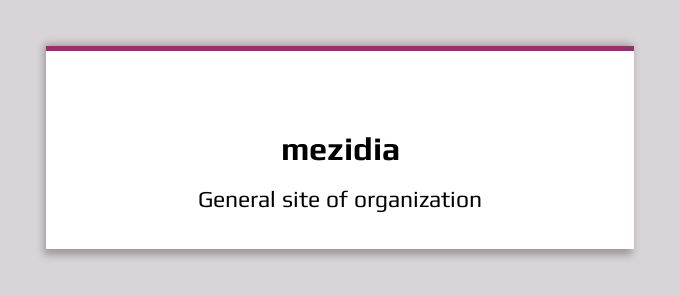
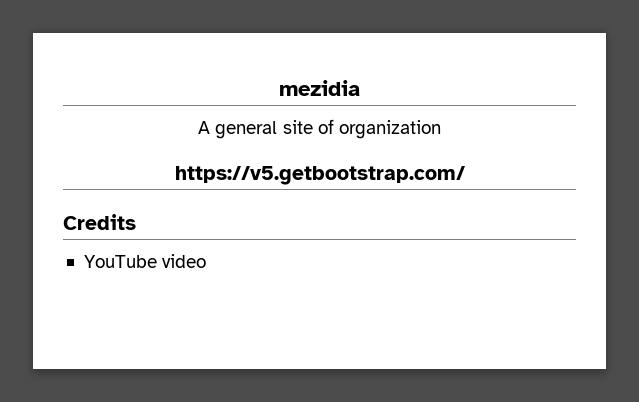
[197,190,276,208] General -> [198,121,278,139] A general
(483, 202) none -> [174,166,465,185] [63,214,136,230] [83,254,207,268] // https://v5.getbootstrap.com/ // Credits // YouTube video

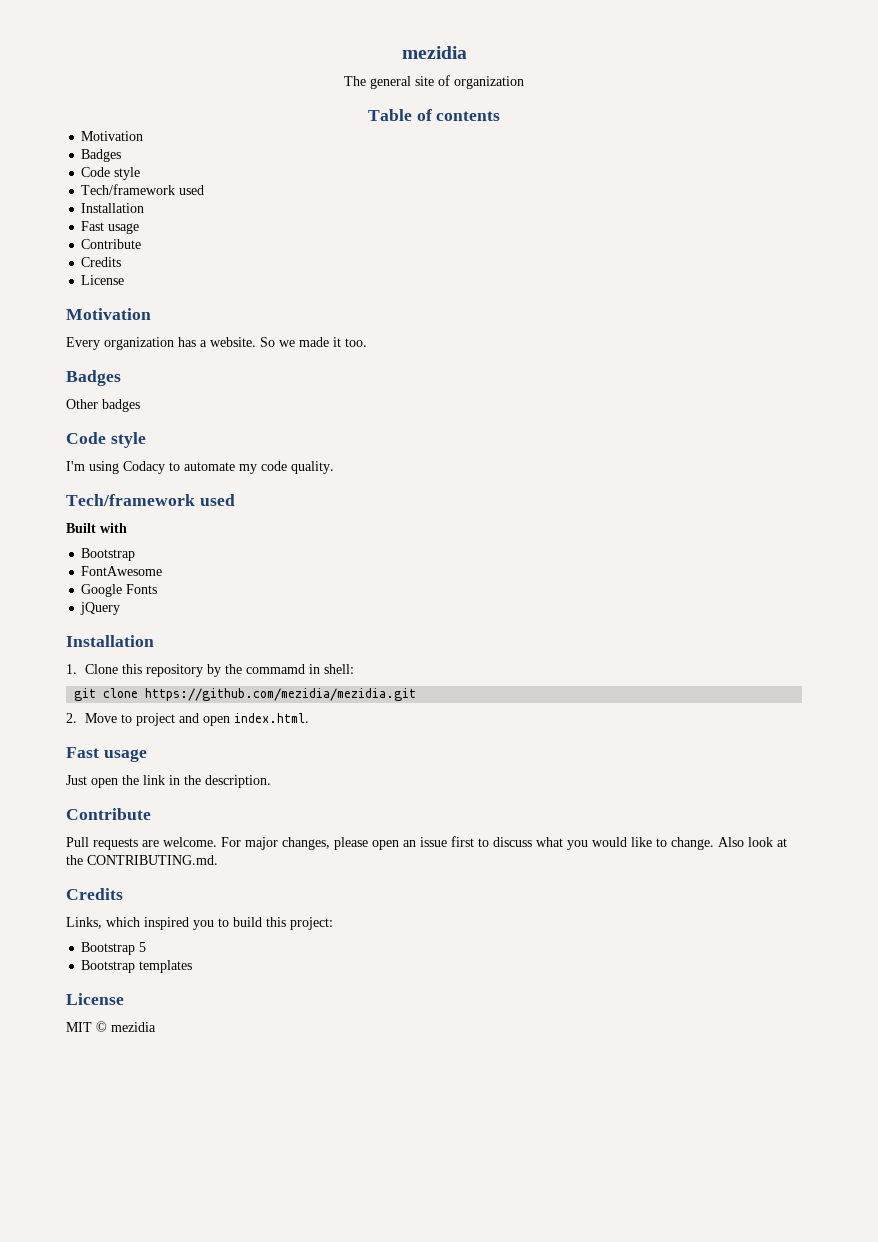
[198,121,211,134] A -> [344,76,366,86] The
[174,166,465,185] [63,214,136,230] [83,254,207,268] https://v5.getbootstrap.com/ // Credits // YouTube video -> [367,109,501,121] [81,131,144,141] [81,149,122,162] [81,167,141,180] [81,184,205,195] [81,203,145,213] [81,221,140,234] [81,239,142,249] [81,257,122,267] [81,275,125,285] [66,308,151,320] [66,337,367,350] [66,370,121,386] [66,399,140,412] [66,432,146,448] [66,461,334,474] [66,494,235,506] [66,523,127,533] [81,548,136,561] [81,566,163,576] [81,584,158,597] [80,602,121,615] [66,635,154,647] [66,664,354,677] [74,688,417,701] [66,713,309,726] [66,747,147,762] [66,775,271,788] [66,808,151,820] [66,836,787,850] [66,855,218,865] [66,888,123,900] [66,917,333,930] [81,942,147,955] [81,960,193,973] [66,993,124,1005] [66,1021,156,1032] Table of contents // Motivation // Badges // Code style // Tech/framework used // Installation // Fast usage // Contribute // Credits // License // Motivation // Every organization has a website. So we made it too. // Badges // Other badges // Code style // I'm using Codacy to automate my code quality. // Tech/framework used // Built with // Bootstrap // FontAwesome // Google Fonts // jQuery // Installation // 1. Clone this repository by the commamd in shell: // git clone https://github.com/mezidia/mezidia.git // 2. Move to project and open index.html. // Fast usage // Just open the link in the description. // Contribute // Pull requests are welcome. For major changes, please open an issue first to discuss what you would like to change. Also look at the CONTRIBUTING.md. // Credits // Links, which inspired you to build this project: // Bootstrap 5 // Bootstrap templates // License // MIT © mezidia

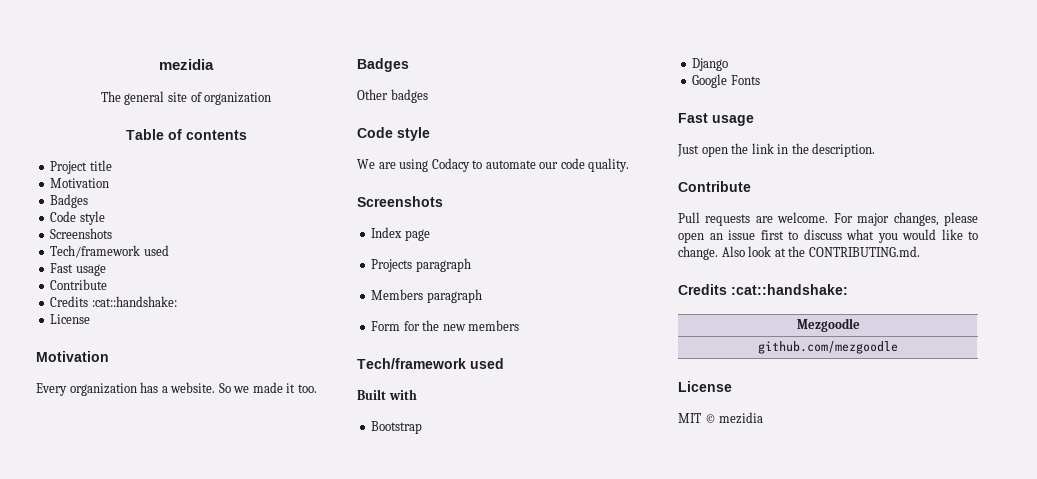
(501, 116) none -> [50,160,112,174] // Project title
[81,184,205,195] [81,203,145,213] // Tech/framework used // Installation -> [50,228,113,239] [50,245,169,258] // Screenshots // Tech/framework used
(122, 262) none -> [91,296,177,307] :cat::handshake:
[66,461,85,471] I'm -> [357,159,396,169] We are
[239,464,257,474] my -> [539,162,559,169] our
(334, 467) none -> [357,196,443,207] [371,227,430,241] [371,258,471,272] [371,289,482,303] [371,320,520,331] // Screenshots // Index page // Projects paragraph // Members paragraph // Form for the new members
[81,566,163,576] FontAwesome -> [692,58,729,71] Django
[80,602,121,615] [66,635,154,647] [66,664,354,677] [74,688,417,701] [66,713,309,726] // jQuery // Installation // 1. Clone this repository by the commamd in shell: // git clone https://github.com/mezidia/mezidia.git // 2. Move to project and open index.html. -> (760, 80) none
[66,917,333,930] [81,942,147,955] [81,960,193,973] // Links, which inspired you to build this project: // Bootstrap 5 // Bootstrap templates -> [731,284,848,295] [796,318,860,332] [758,341,898,354] :cat::handshake: // Mezgoodle // github.com/mezgoodle

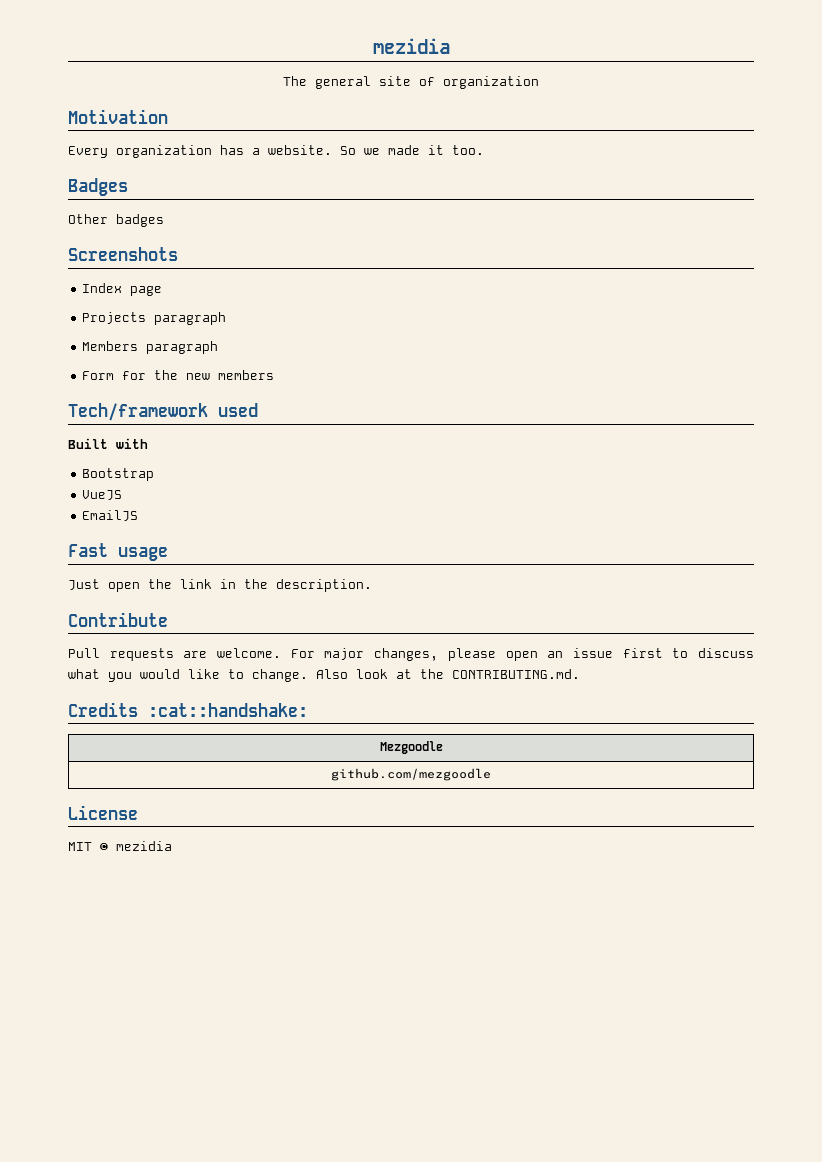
[125,129,247,140] [50,160,112,174] [50,178,110,188] [50,194,89,208] [50,211,105,225] [50,228,113,239] [50,245,169,258] [50,263,106,276] [50,279,108,290] [50,296,177,307] [50,314,91,324] // Table of contents // Project title // Motivation // Badges // Code style // Screenshots // Tech/framework used // Fast usage // Contribute // Credits :cat::handshake: // License -> (539, 82) none
[357,127,430,141] [357,158,630,172] // Code style // We are using Codacy to automate our code quality. -> (164, 220) none
[692,58,729,71] [692,74,760,88] Django // Google Fonts -> [82,490,123,500] [82,510,139,521] VueJS // EmailJS

